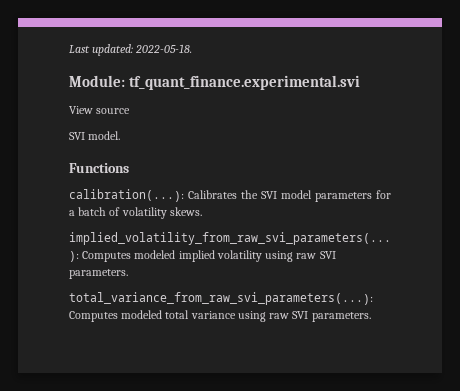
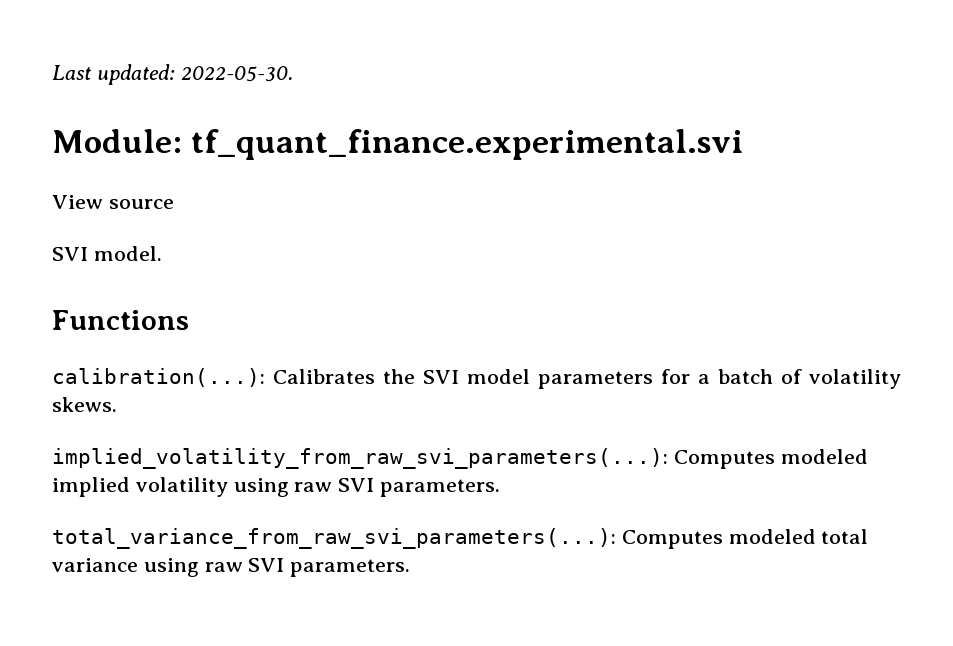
[135,44,193,53] 2022-05-18. -> [180,66,293,82] 2022-05-30.

